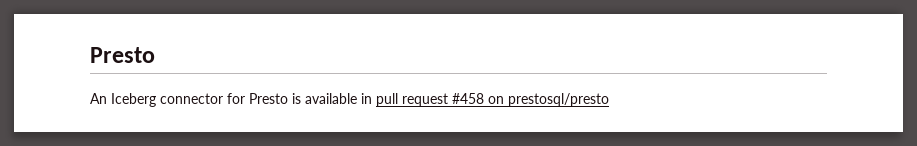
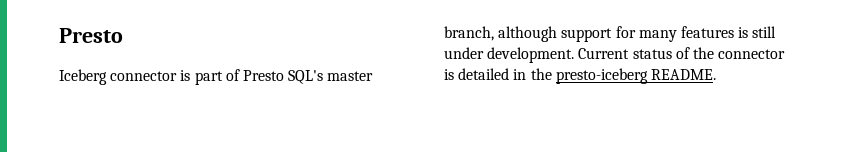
[90,93,107,104] An -> (123, 35) none
[227,93,609,107] for Presto is available in pull request #458 on prestosql/presto -> [180,69,374,85] [444,26,777,42] [444,47,786,63] [444,68,716,84] is part of Presto SQL's master branch, although support for many features is still under development. Current status of the connector is detailed in the presto-iceberg README.

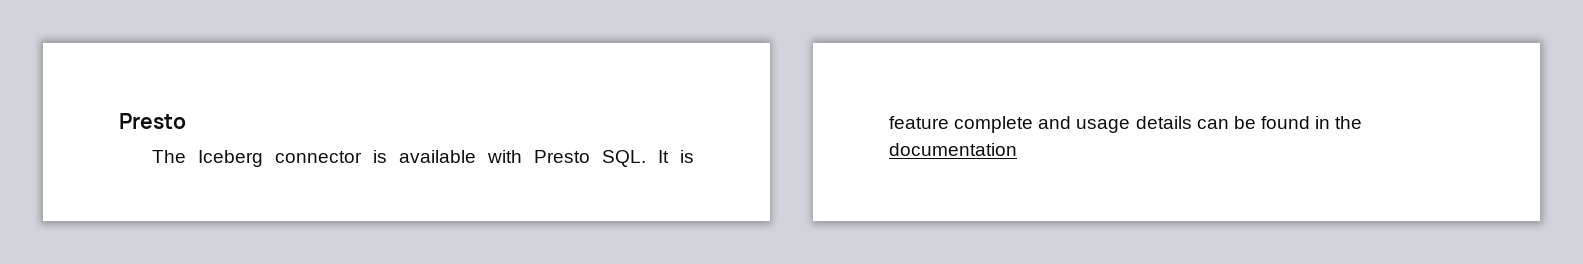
(123, 35) none -> [152,150,187,163] The
[194,69,374,85] [444,26,777,42] [444,47,786,63] [444,68,716,84] part of Presto SQL's master branch, although support for many features is still under development. Current status of the connector is detailed in the presto-iceberg README. -> [399,150,694,167] [889,116,1363,133] [889,143,1017,156] available with Presto SQL. It is feature complete and usage details can be found in the documentation

